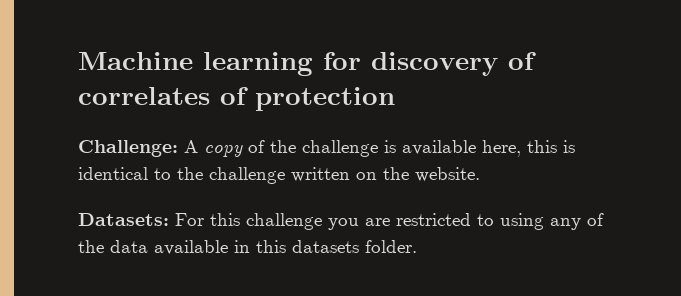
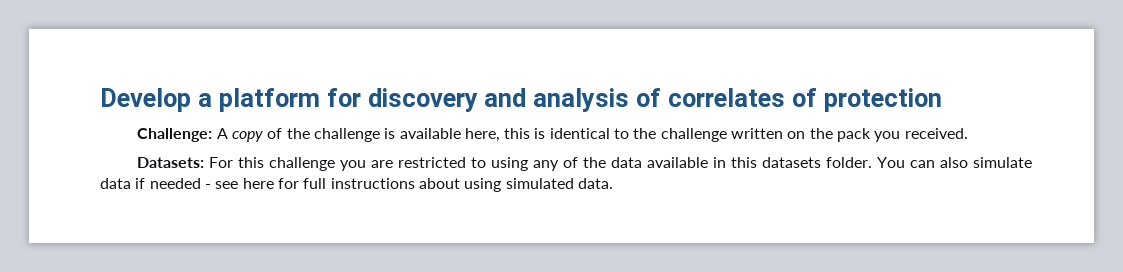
[78,52,498,76] Machine learning for discovery -> [100,88,630,112] Develop a platform for discovery and analysis
[415,167,480,182] website. -> [837,128,968,142] pack you received.
(417, 246) none -> [877,157,1033,168] [100,178,613,192] You can also simulate data if needed - see here for full instructions about using simulated data.

